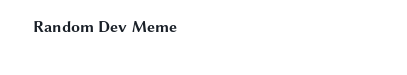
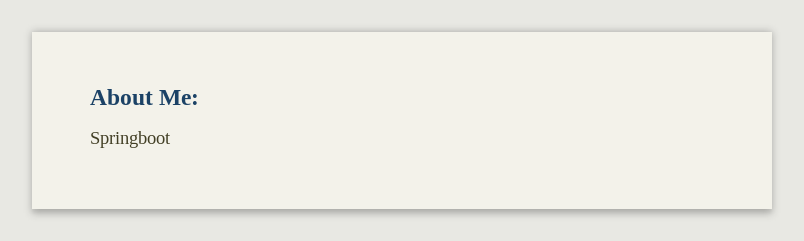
[33,21,177,33] Random Dev Meme -> [90,89,200,105] [90,131,171,148] About Me: // Springboot

